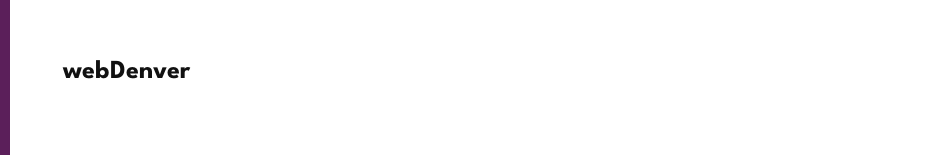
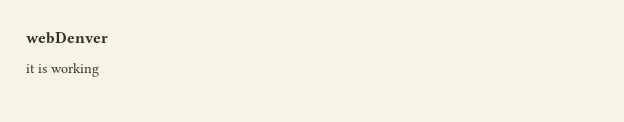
(191, 69) none -> [26,63,99,77] // it is working

